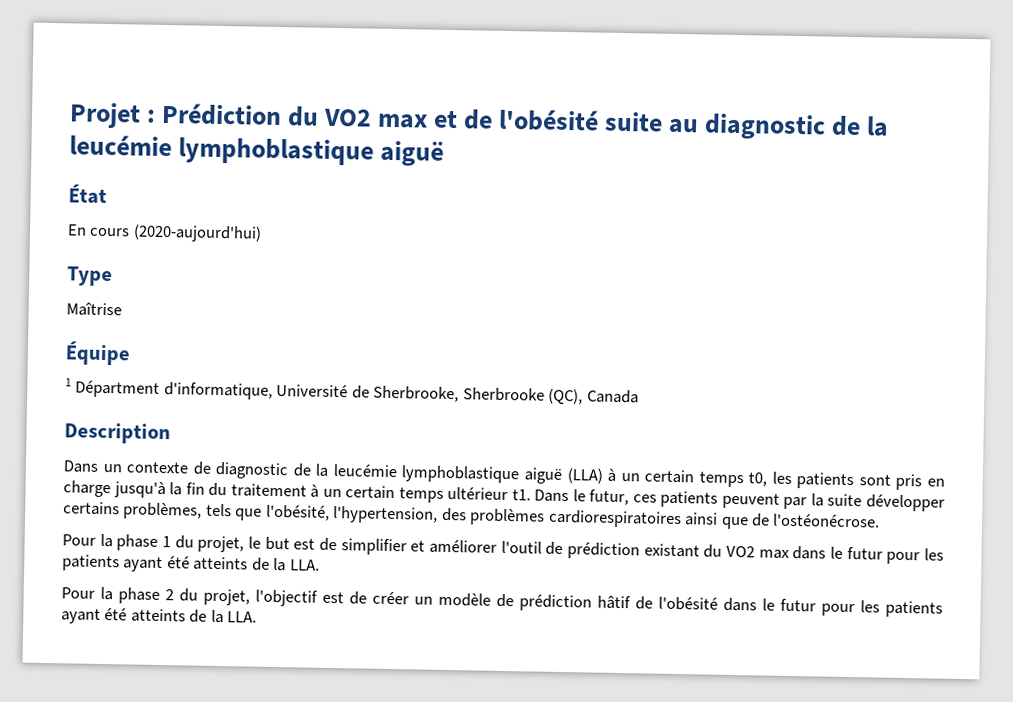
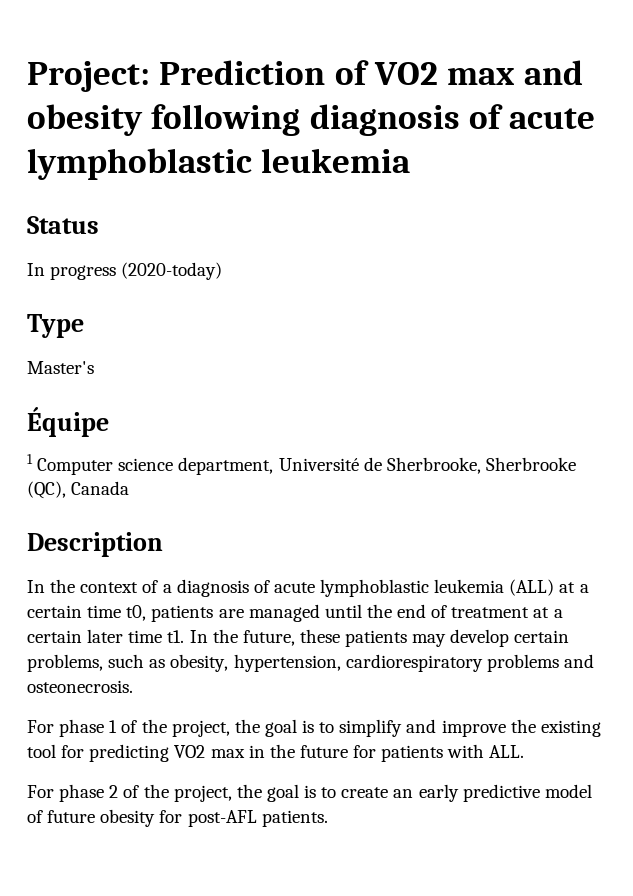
[69,102,890,141] [69,134,445,167] [68,184,107,204] [67,224,262,243] Projet : Prédiction du VO2 max et de l'obésité suite au diagnostic de la leucémie lymphoblastique aiguë // État // En cours (2020-aujourd'hui) -> [27,60,583,92] [27,104,596,136] [27,148,411,180] [27,216,99,234] [27,262,223,280] Project: Prediction of VO2 max and obesity following diagnosis of acute lymphoblastic leukemia // Status // In progress (2020-today)
[66,302,122,317] Maîtrise -> [27,361,94,374] Master's
[75,380,273,400] Départment d'informatique, -> [37,457,274,475] Computer science department,
[63,460,945,491] [63,480,945,512] [63,501,881,530] [62,533,944,565] [62,554,320,573] [61,586,943,618] [61,608,258,624] Dans un contexte de diagnostic de la leucémie lymphoblastique aiguë (LLA) à un certain temps t0, les patients sont pris en charge jusqu'à la fin du traitement à un certain temps ultérieur t1. Dans le futur, ces patients peuvent par la suite développer certains problèmes, tels que l'obésité, l'hypertension, des problèmes cardiorespiratoires ainsi que de l'ostéonécrose. // Pour la phase 1 du projet, le but est de simplifier et améliorer l'outil de prédiction existant du VO2 max dans le futur pour les patients ayant été atteints de la LLA. // Pour la phase 2 du projet, l'objectif est de créer un modèle de prédiction hâtif de l'obésité dans le futur pour les patients ayant été atteints de la LLA. -> [27,579,589,597] [27,604,563,622] [27,629,570,647] [27,654,594,672] [27,680,133,693] [27,719,601,737] [27,744,525,762] [27,784,592,802] [27,809,328,827] In the context of a diagnosis of acute lymphoblastic leukemia (ALL) at a certain time t0, patients are managed until the end of treatment at a certain later time t1. In the future, these patients may develop certain problems, such as obesity, hypertension, cardiorespiratory problems and osteonecrosis. // For phase 1 of the project, the goal is to simplify and improve the existing tool for predicting VO2 max in the future for patients with ALL. // For phase 2 of the project, the goal is to create an early predictive model of future obesity for post-AFL patients.

